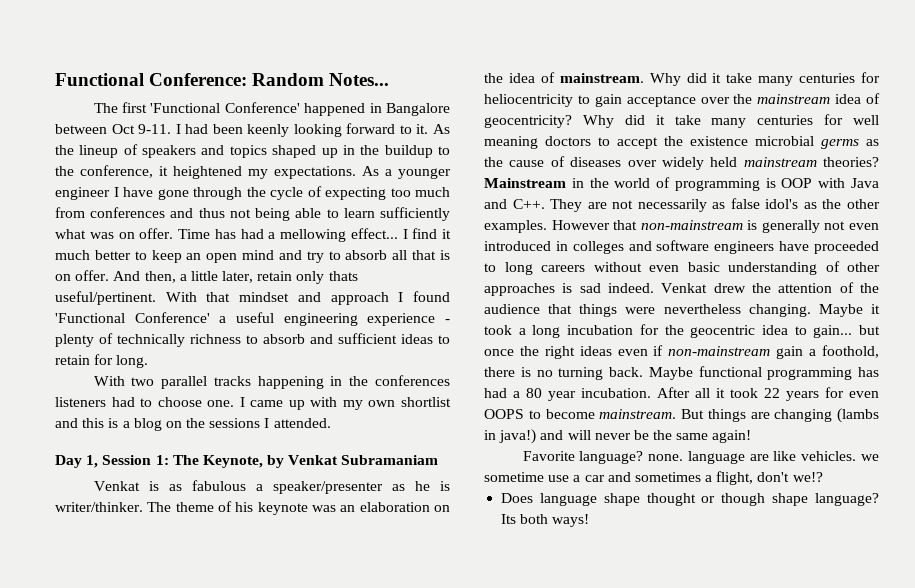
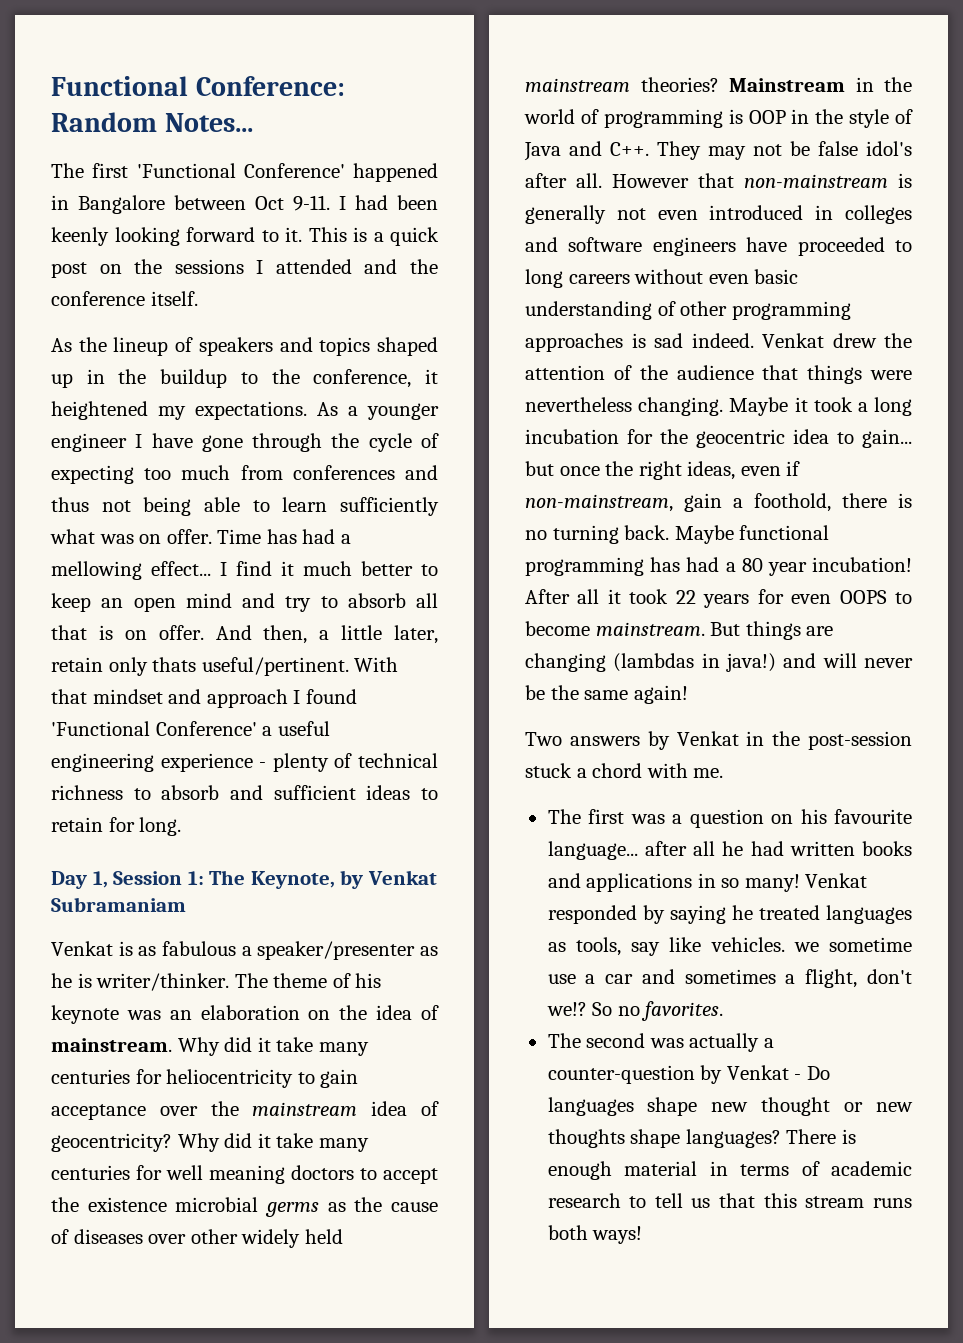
(429, 129) none -> [308,227,439,246] [51,259,438,278] [51,291,198,306] This is a quick post on the sessions I attended and the conference itself. //
[117,334,185,347] technically -> [358,753,438,768] technical
[93,375,450,389] [55,397,451,410] [55,418,331,431] // With two parallel tracks happening in the conferences listeners had to choose one. I came up with my own shortlist and this is a blog on the sessions I attended. -> (182, 826) none
(657, 163) none -> [190,1229,238,1244] other
[818,178,879,188] [484,198,880,212] [484,220,547,233] with Java and C++. They are not necessarily as false idol's as the other examples. -> [791,109,913,128] [524,141,912,161] [525,173,602,188] in the style of Java and C++. They may not be false idol's after all.
(880, 267) none -> [731,301,851,320] programming
[579,346,612,356] ideas -> [687,461,736,480] ideas,
[668,346,771,356] non-mainstream -> [525,494,673,512] non-mainstream,
[581,388,651,398] incubation. -> [812,557,912,572] incubation!
[837,408,879,423] (lambs -> [613,653,695,672] (lambdas
[522,451,769,464] Favorite language? none. language are -> [525,731,912,750] [525,763,724,778] [547,809,912,828] [547,841,912,860] [547,873,868,892] [547,905,912,924] [547,937,661,956] Two answers by Venkat in the post-session stuck a chord with me. // The first was a question on his favourite language... after all he had written books and applications in so many! Venkat responded by saying he treated languages as tools, say
[501,493,879,506] [501,514,517,524] // Does language shape thought or though shape language? Its -> [592,1001,724,1021] [547,1033,774,1052] [547,1065,830,1084] [547,1097,913,1116] [547,1129,856,1148] [547,1161,912,1180] [547,1193,912,1208] So no favorites. // The second was actually a counter-question by Venkat - Do languages shape new thought or new thoughts shape languages? There is enough material in terms of academic research to tell us that this stream runs

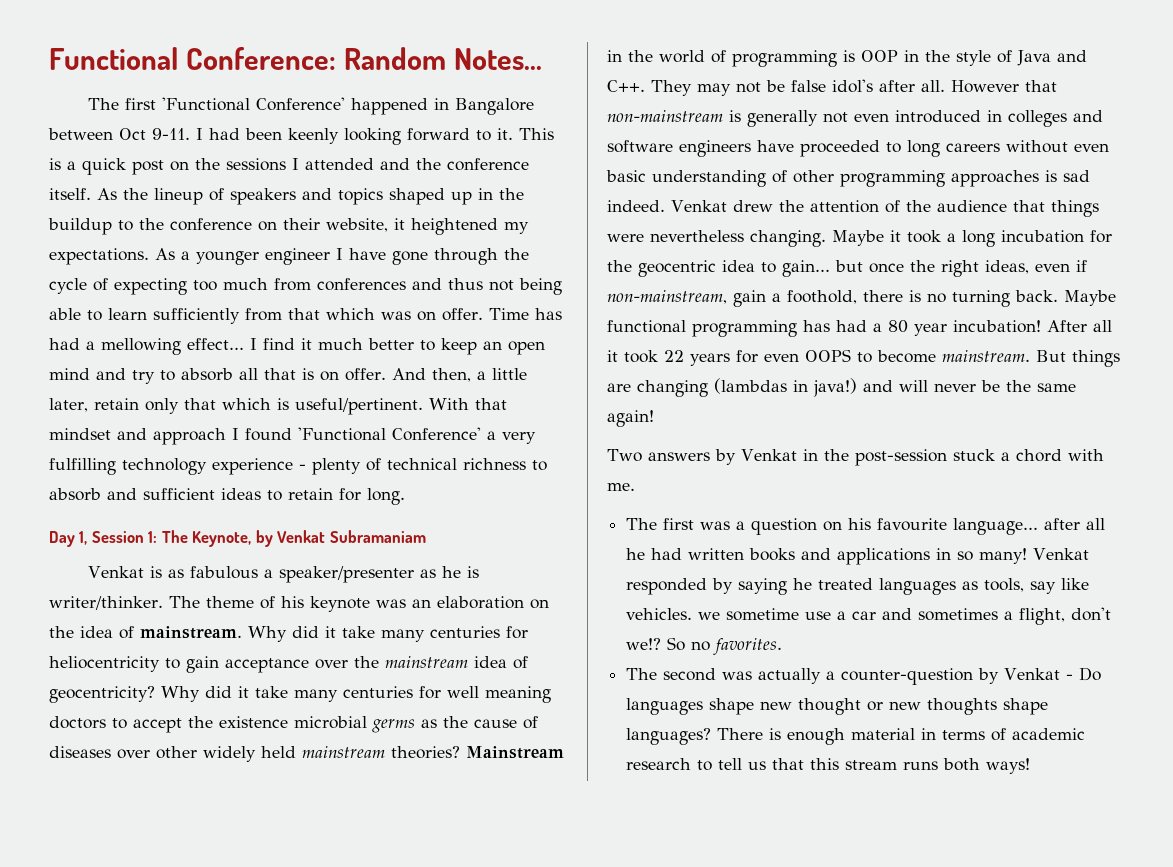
(198, 298) // -> (91, 194) none
[313,369,412,388] conference, -> [170,218,388,232] conference on their website,
[50,529,95,544] what -> [245,308,375,321] from that which
[152,657,197,672] thats -> [184,398,289,410] that which is
[277,721,330,736] [51,753,154,772] useful engineering -> [502,432,536,444] [49,458,207,475] very fulfilling technology

